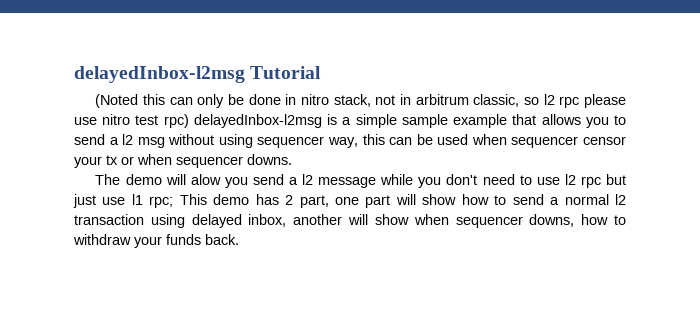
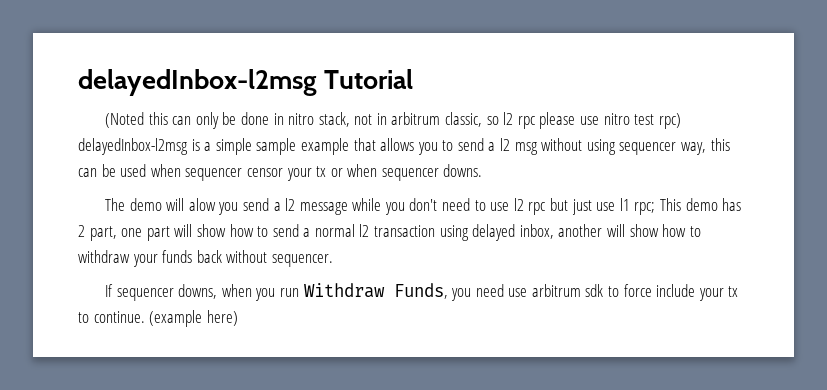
[413,214,575,228] when sequencer downs, -> (659, 230) none
[205,234,239,245] back. -> [196,250,333,267] [104,283,739,301] [78,310,238,327] back without sequencer. // If sequencer downs, when you run Withdraw Funds, you need use arbitrum sdk to force include your tx to continue. (example here)

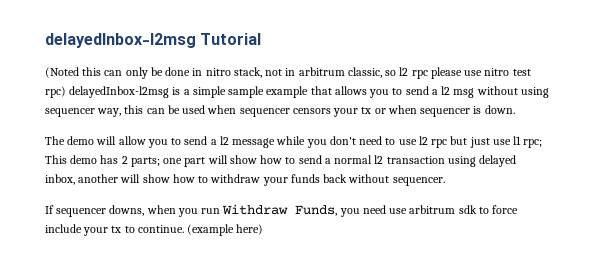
[246,168,283,177] censor -> [292,108,331,114] censors
[443,164,483,177] downs. -> [473,105,515,114] is down.
[188,198,239,215] alow you -> [118,136,182,148] allow you to
[89,226,117,241] part, -> [130,157,160,167] parts;

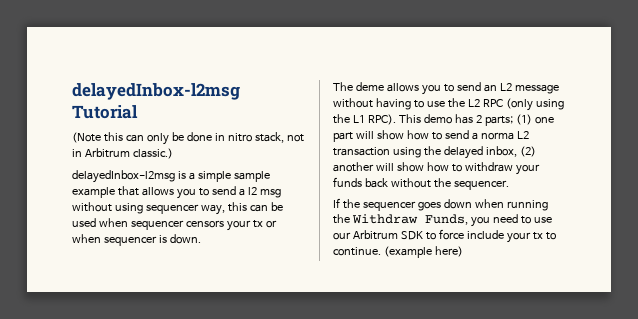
[45,67,79,78] (Noted -> [72,132,101,143] (Note
[298,67,531,79] [45,86,66,98] arbitrum classic, so l2 rpc please use nitro test rpc) -> [84,148,173,159] Arbitrum classic.) //
[67,136,543,148] demo will allow you to send a l2 message while you don't need to use l2 rpc but just use l1 rpc; -> [355,82,559,95] [333,98,564,111] [333,114,396,125] deme allows you to send an L2 message without having to use the L2 RPC (only using the L1 RPC).
(160, 162) none -> [515,114,532,125] (1)
[334,155,384,164] normal l2 -> [480,131,529,140] norma L2
(476, 161) none -> [423,146,441,156] the
(75, 179) none -> [519,146,536,157] (2)
(390, 178) none -> [433,178,451,188] the
[56,204,477,217] sequencer downs, when you run Withdraw Funds, you need use arbitrum sdk -> [342,199,548,211] [333,214,552,227] [333,230,423,240] the sequencer goes down when running the Withdraw Funds, you need to use our Arbitrum SDK

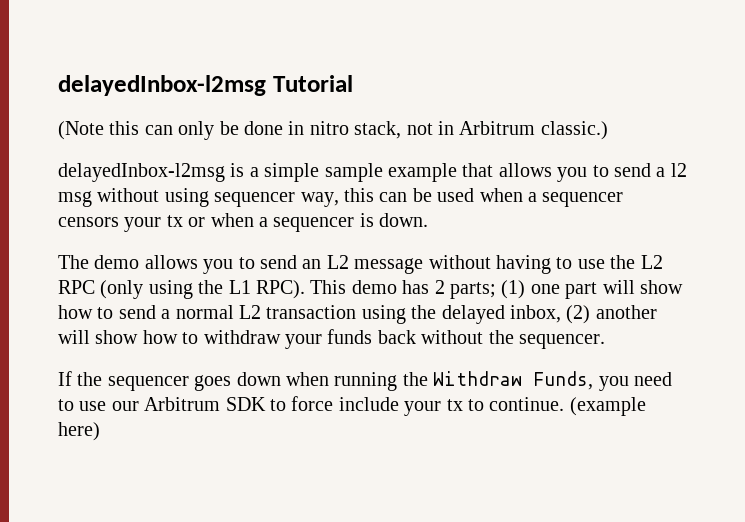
(128, 222) none -> [527,192,537,202] a
(101, 238) none -> [259,217,268,227] a
[355,82,384,91] deme -> [94,255,140,269] demo
[480,132,514,140] norma -> [175,305,234,319] normal

